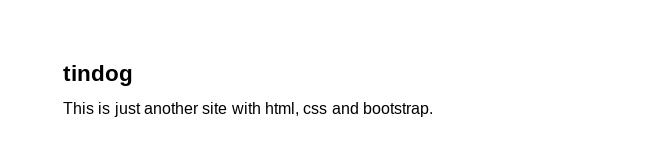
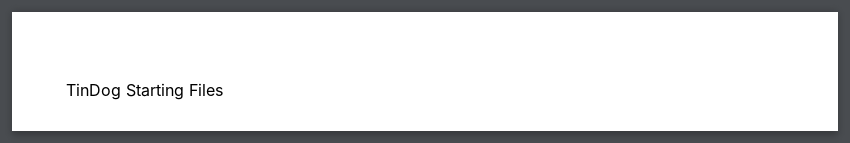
[63,65,133,86] [63,102,433,117] tindog // This is just another site with html, css and bootstrap. -> [66,83,223,100] TinDog Starting Files

